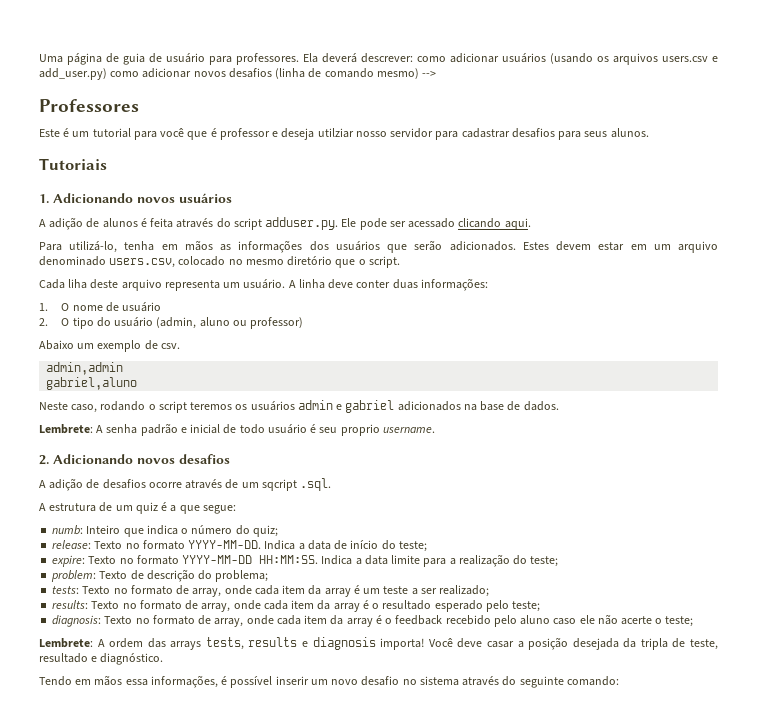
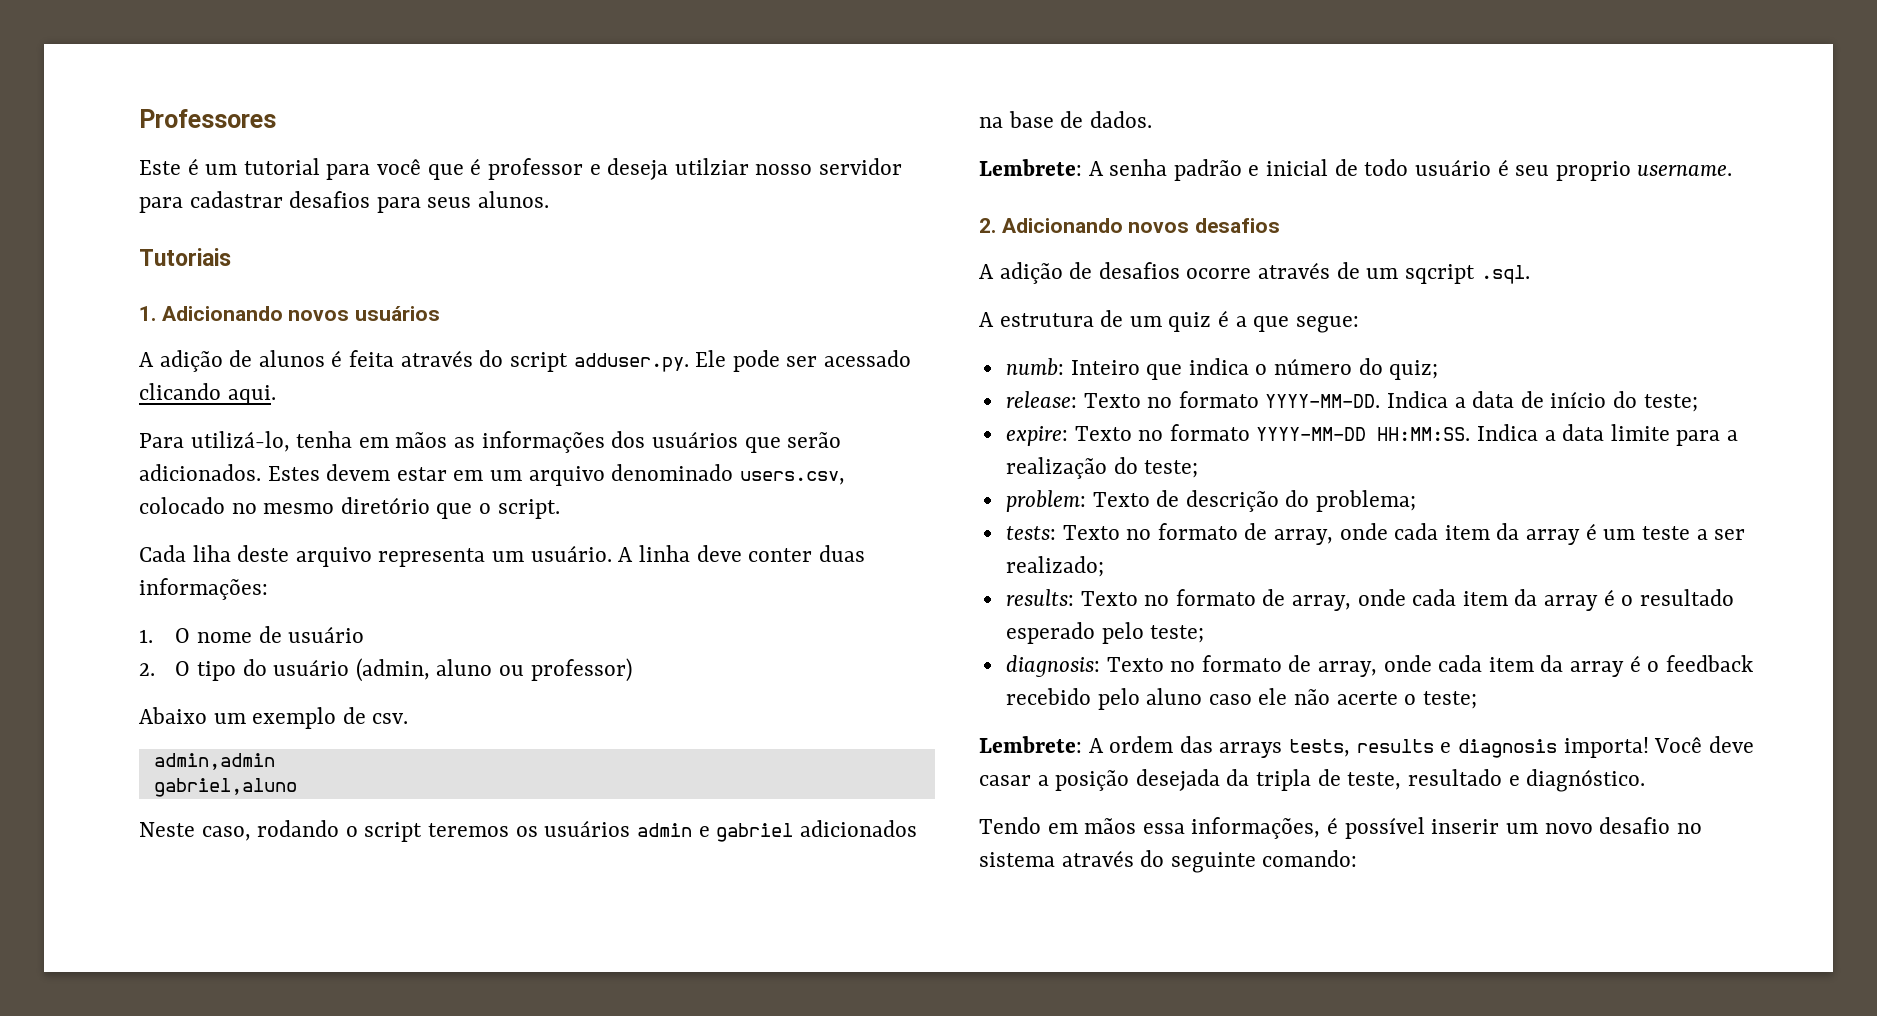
[39,53,718,65] [39,68,437,80] Uma página de guia de usuário para professores. Ela deverá descrever: como adicionar usuários (usando os arquivos users.csv e add_user.py) como adicionar novos desafios (linha de comando mesmo) --> // -> (139, 118) none

